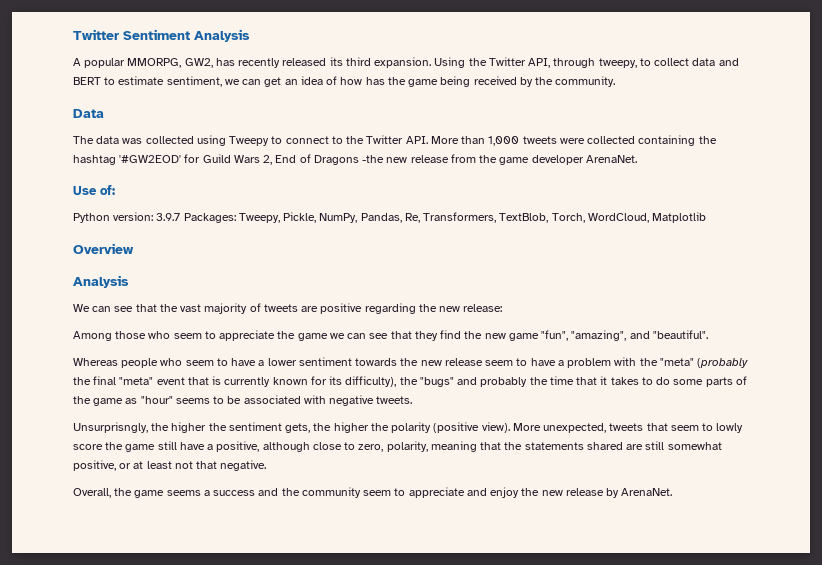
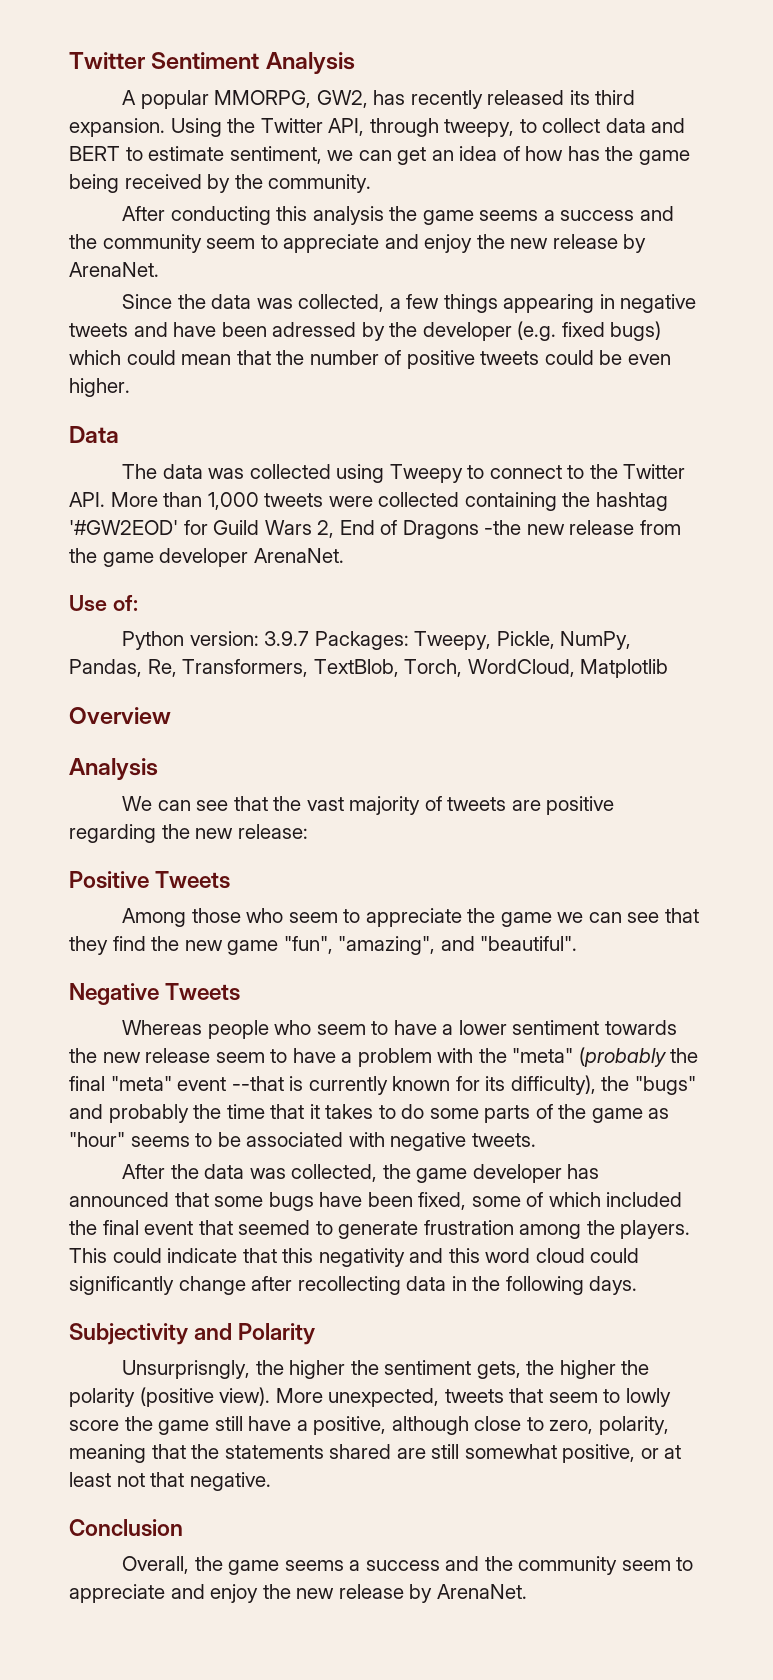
(616, 81) none -> [121,206,674,225] [69,234,647,253] [69,262,159,277] [121,294,697,313] [69,321,662,341] [69,350,671,369] [69,378,130,397] // After conducting this analysis the game seems a success and the community seem to appreciate and enjoy the new release by ArenaNet. // Since the data was collected, a few things appearing in negative tweets and have been adressed by the developer (e.g. fixed bugs) which could mean that the number of positive tweets could be even higher.
(503, 308) none -> [69,871,231,889] // Positive Tweets
(708, 334) none -> [69,983,241,1005] // Negative Tweets
[187,377,209,385] that -> [231,1076,284,1091] --that
(413, 400) none -> [121,1164,600,1183] [69,1192,683,1211] [69,1220,691,1239] [69,1248,640,1267] [69,1276,638,1295] [69,1323,316,1345] // After the data was collected, the game developer has announced that some bugs have been fixed, some of which included the final event that seemed to generate frustration among the players. This could indicate that this negativity and this word cloud could significantly change after recollecting data in the following days. // Subjectivity and Polarity
(267, 465) none -> [69,1519,183,1537] // Conclusion

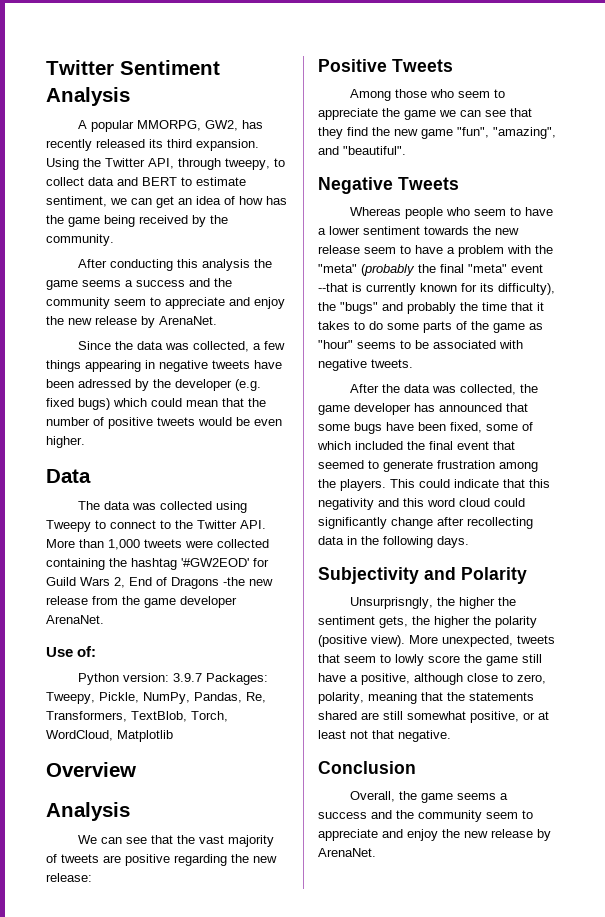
[133,322,168,337] and -> (250, 364) none
[544,350,594,365] could -> [198,417,232,426] would

